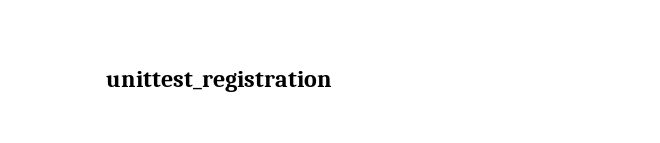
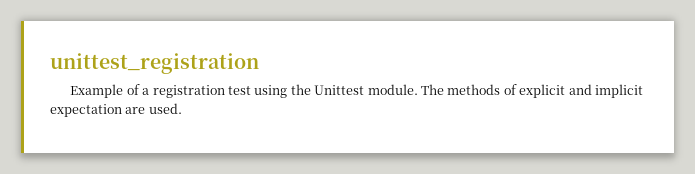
(332, 81) none -> [70,84,643,98] [50,103,182,117] // Example of a registration test using the Unittest module. The methods of explicit and implicit expectation are used.

